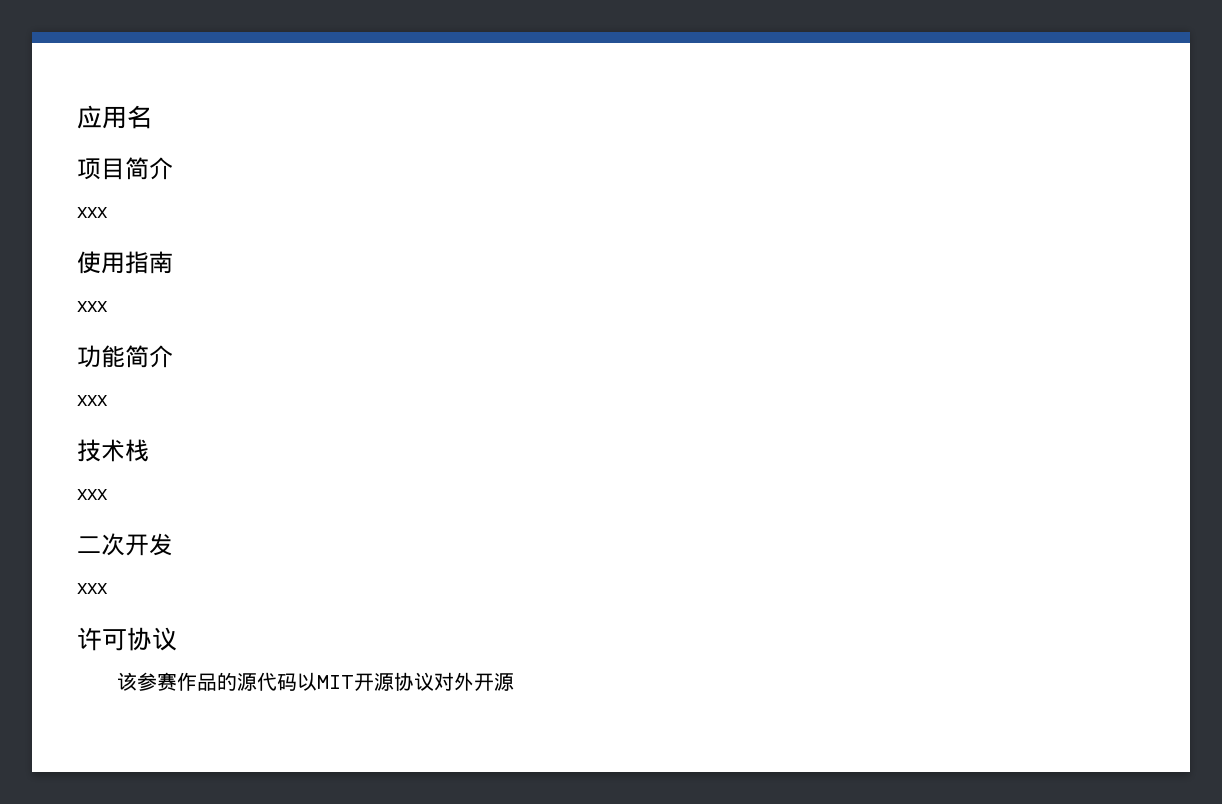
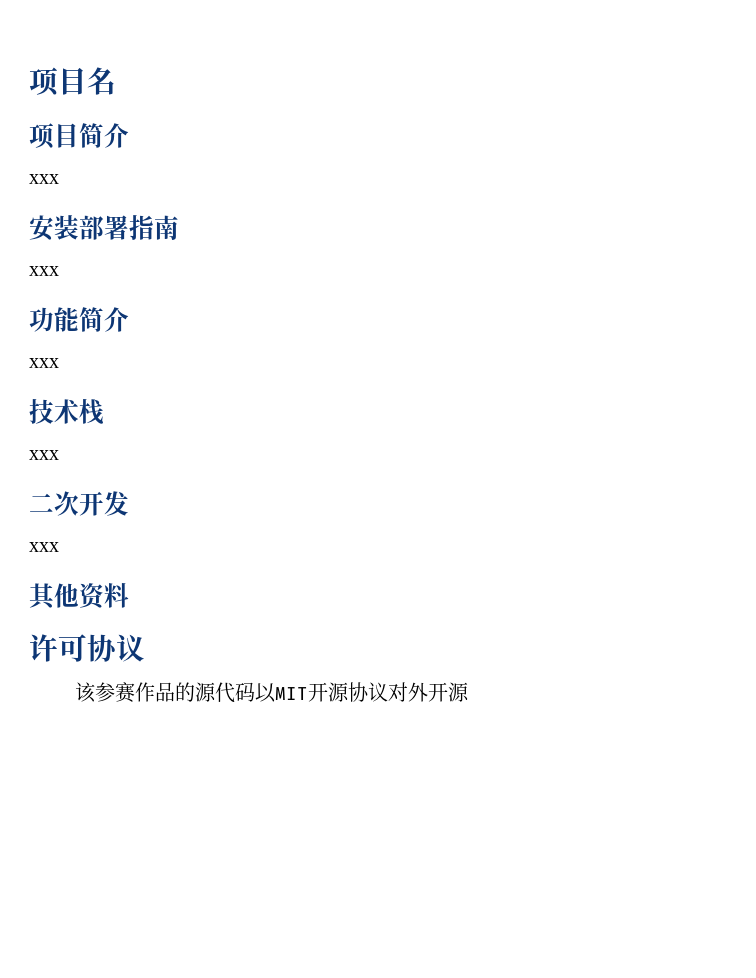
[77,105,127,129] 应用 -> [29,67,87,96] 项目
[77,251,125,274] 使用 -> [29,215,129,241] 安装部署
(108, 588) none -> [29,583,129,610] // 其他资料

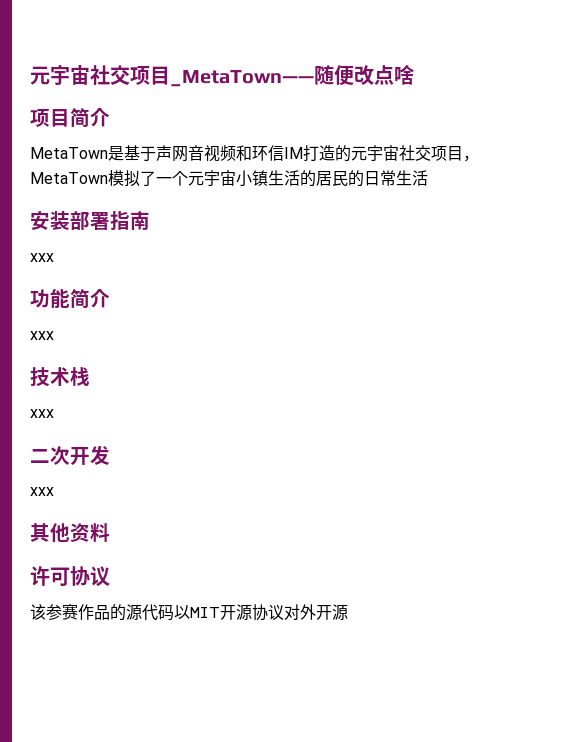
[29,67,116,96] [29,123,129,149] [29,174,59,184] 项目名 // 项目简介 // xxx -> [30,64,414,87] [30,108,110,127] [30,145,479,162] [30,170,428,187] 元宇宙社交项目_MetaTown——随便改点啥 // 项目简介 // MetaTown是基于声网音视频和环信IM打造的元宇宙社交项目，MetaTown模拟了一个元宇宙小镇生活的居民的日常生活

